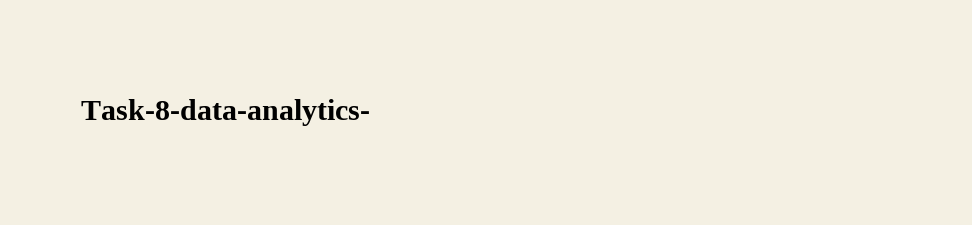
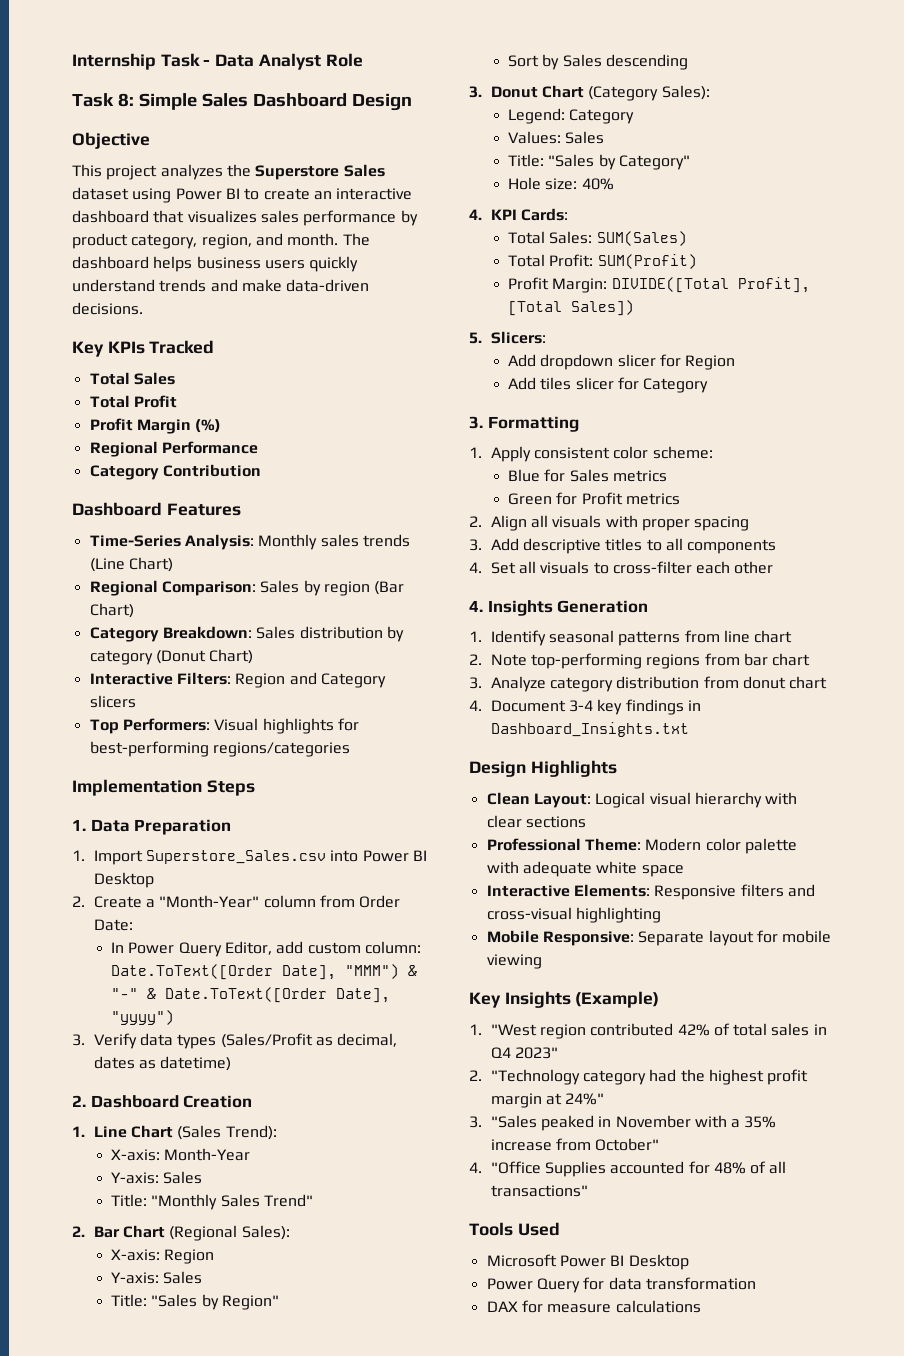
[81,99,370,126] Task-8-data-analytics- -> [72,53,363,70] [72,93,412,111] [72,132,150,149] [72,164,385,180] [72,187,413,203] [72,210,418,226] [72,233,370,249] [72,256,359,272] [72,279,370,292] [72,302,143,315] [72,340,215,357] [89,372,175,385] [89,395,177,408] [89,418,222,434] [89,441,258,457] [89,464,261,480] [72,502,241,516] [89,534,410,550] [89,557,173,572] [89,580,405,596] [89,603,134,618] [89,626,404,642] [89,649,254,665] [89,672,386,688] [89,695,136,708] [89,718,359,734] [89,741,350,757] [72,779,255,796] [72,819,232,835] [72,850,427,865] [93,872,154,888] [72,895,401,908] [93,919,133,931] [111,941,422,957] [111,964,418,980] [111,987,391,1003] [111,1010,175,1025] [72,1033,398,1049] [93,1056,232,1071] [72,1095,253,1108] [72,1125,277,1140] [111,1148,251,1161] [111,1171,203,1184] [111,1194,314,1210] [72,1225,290,1241] [111,1249,215,1264] [111,1271,203,1284] [111,1294,280,1310] [508,54,689,70] [469,85,710,101] [508,108,635,124] [508,131,605,144] [508,154,691,170] [508,177,614,190] [469,208,568,221] [508,231,687,246] [508,254,697,269] [508,277,810,293] [508,300,635,316] [469,331,546,344] [508,354,736,370] [508,377,709,393] [469,416,579,432] [469,446,713,462] [508,469,668,482] [508,492,681,505] [469,515,750,531] [469,538,777,554] [469,561,774,574] [469,600,649,616] [469,630,793,646] [469,653,811,669] [469,676,828,692] [469,699,701,715] [490,722,689,737] [469,760,617,777] [486,792,798,808] [486,815,586,828] [486,838,797,854] [486,861,684,877] [486,884,815,900] [486,907,661,923] [486,930,832,946] [486,954,542,969] [469,991,660,1008] [469,1023,827,1039] [490,1047,558,1059] [469,1069,809,1085] [490,1093,605,1108] [469,1115,777,1131] [490,1138,660,1151] [469,1161,787,1177] [490,1185,588,1197] [469,1222,560,1236] [486,1254,689,1270] [486,1277,756,1293] [486,1300,701,1313] Internship Task - Data Analyst Role // Task 8: Simple Sales Dashboard Design // Objective // This project analyzes the Superstore Sales dataset using Power BI to create an interactive dashboard that visualizes sales performance by product category, region, and month. The dashboard helps business users quickly understand trends and make data-driven decisions. // Key KPIs Tracked // Total Sales // Total Profit // Profit Margin (%) // Regional Performance // Category Contribution // Dashboard Features // Time-Series Analysis: Monthly sales trends (Line Chart) // Regional Comparison: Sales by region (Bar Chart) // Category Breakdown: Sales distribution by category (Donut Chart) // Interactive Filters: Region and Category slicers // Top Performers: Visual highlights for best-performing regions/categories // Implementation Steps // 1. Data Preparation // 1. Import Superstore_Sales.csv into Power BI Desktop // 2. Create a "Month-Year" column from Order Date: // In Power Query Editor, add custom column: Date.ToText([Order Date], "MMM") & "-" & Date.ToText([Order Date], "yyyy") // 3. Verify data types (Sales/Profit as decimal, dates as datetime) // 2. Dashboard Creation // 1. Line Chart (Sales Trend): // X-axis: Month-Year // Y-axis: Sales // Title: "Monthly Sales Trend" // 2. Bar Chart (Regional Sales): // X-axis: Region // Y-axis: Sales // Title: "Sales by Region" // Sort by Sales descending // 3. Donut Chart (Category Sales): // Legend: Category // Values: Sales // Title: "Sales by Category" // Hole size: 40% // 4. KPI Cards: // Total Sales: SUM(Sales) // Total Profit: SUM(Profit) // Profit Margin: DIVIDE([Total Profit], [Total Sales]) // 5. Slicers: // Add dropdown slicer for Region // Add tiles slicer for Category // 3. Formatting // 1. Apply consistent color scheme: // Blue for Sales metrics // Green for Profit metrics // 2. Align all visuals with proper spacing // 3. Add descriptive titles to all components // 4. Set all visuals to cross-filter each other // 4. Insights Generation // 1. Identify seasonal patterns from line chart // 2. Note top-performing regions from bar chart // 3. Analyze category distribution from donut chart // 4. Document 3-4 key findings in Dashboard_Insights.txt // Design Highlights // Clean Layout: Logical visual hierarchy with clear sections // Professional Theme: Modern color palette with adequate white space // Interactive Elements: Responsive filters and cross-visual highlighting // Mobile Responsive: Separate layout for mobile viewing // Key Insights (Example) // 1. "West region contributed 42% of total sales in Q4 2023" // 2. "Technology category had the highest profit margin at 24%" // 3. "Sales peaked in November with a 35% increase from October" // 4. "Office Supplies accounted for 48% of all transactions" // Tools Used // Microsoft Power BI Desktop // Power Query for data transformation // DAX for measure calculations

